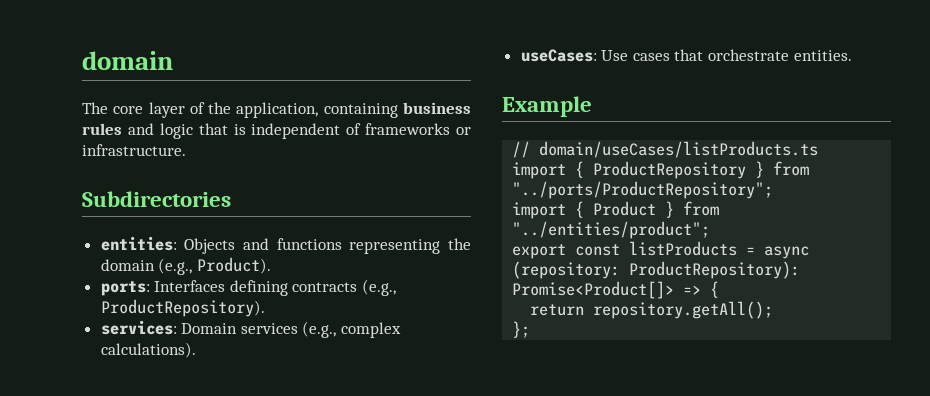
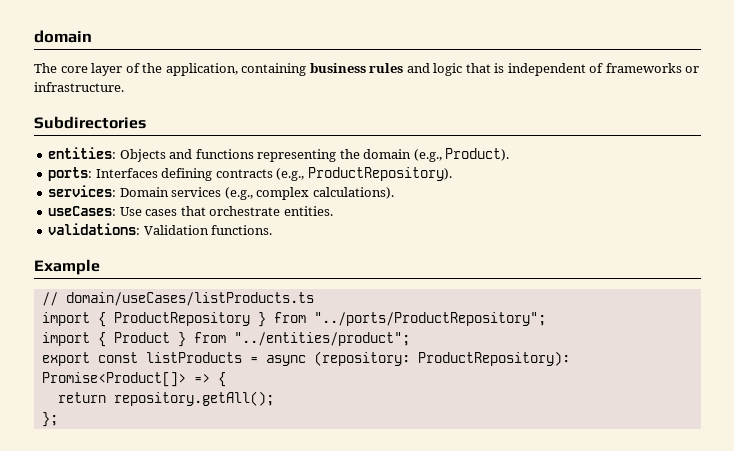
(852, 55) none -> [48,223,273,235] // validations: Validation functions.

